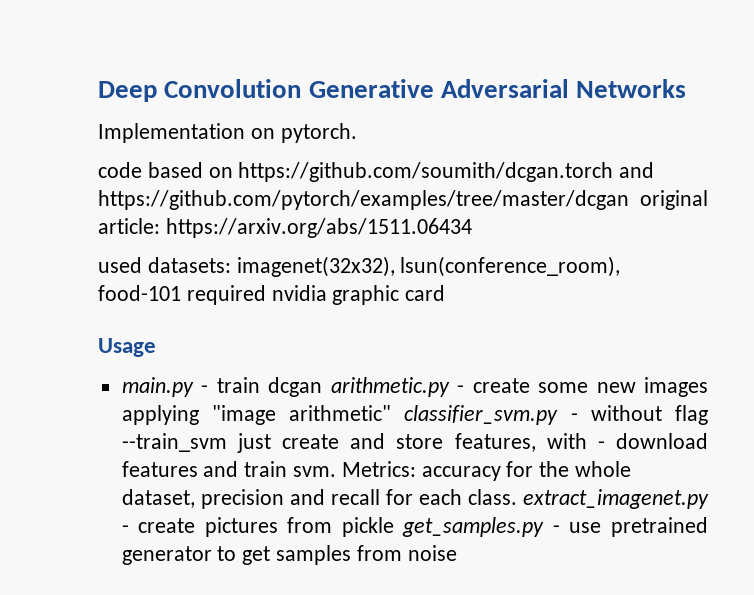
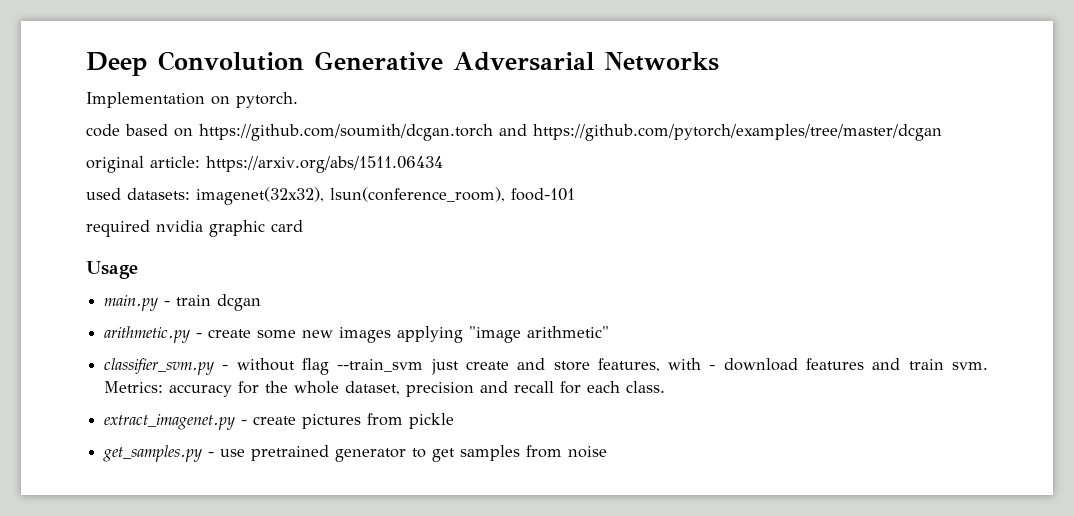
(629, 200) none -> (942, 132) //
(181, 293) none -> (575, 194) //
(323, 387) none -> (262, 302) //
(392, 413) none -> (610, 332) //
(517, 497) none -> (666, 387) //
(394, 527) none -> (455, 421) //

